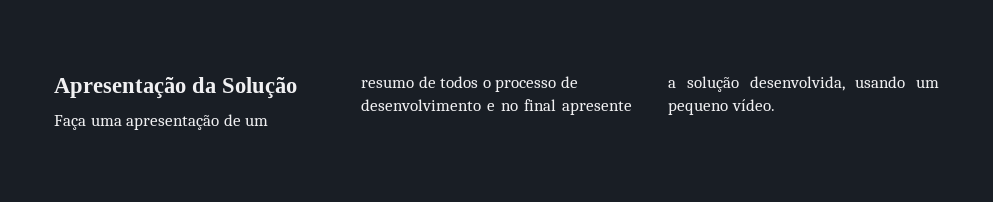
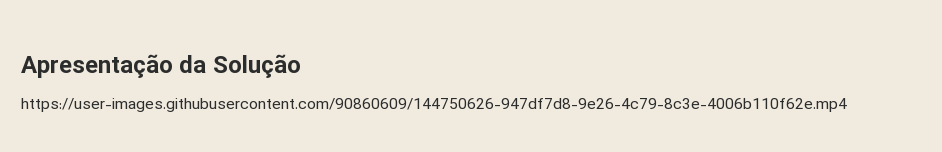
[54,114,269,130] [361,76,578,92] [361,99,632,115] [668,76,939,92] [668,99,775,115] Faça uma apresentação de um resumo de todos o processo de desenvolvimento e no final apresente a solução desenvolvida, usando um pequeno vídeo. -> [21,98,847,112] https://user-images.githubusercontent.com/90860609/144750626-947df7d8-9e26-4c79-8c3e-4006b110f62e.mp4

